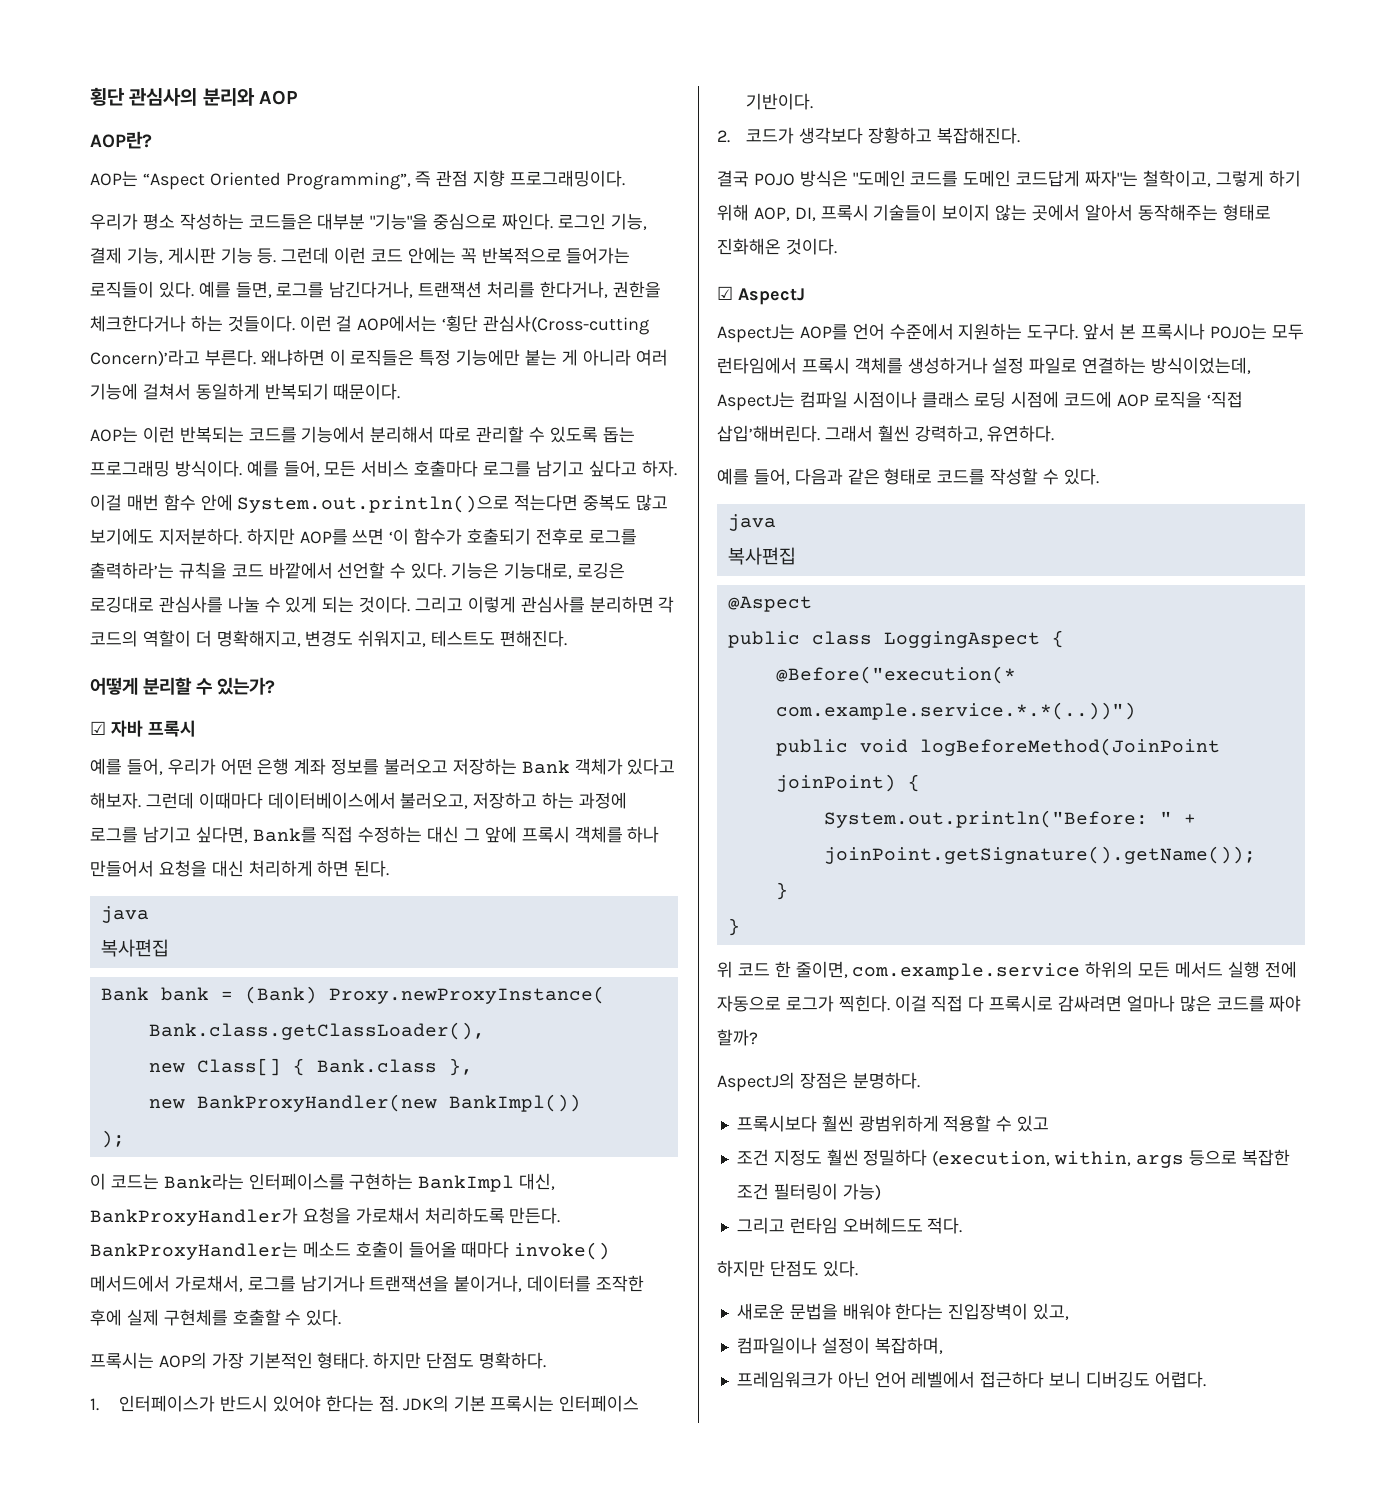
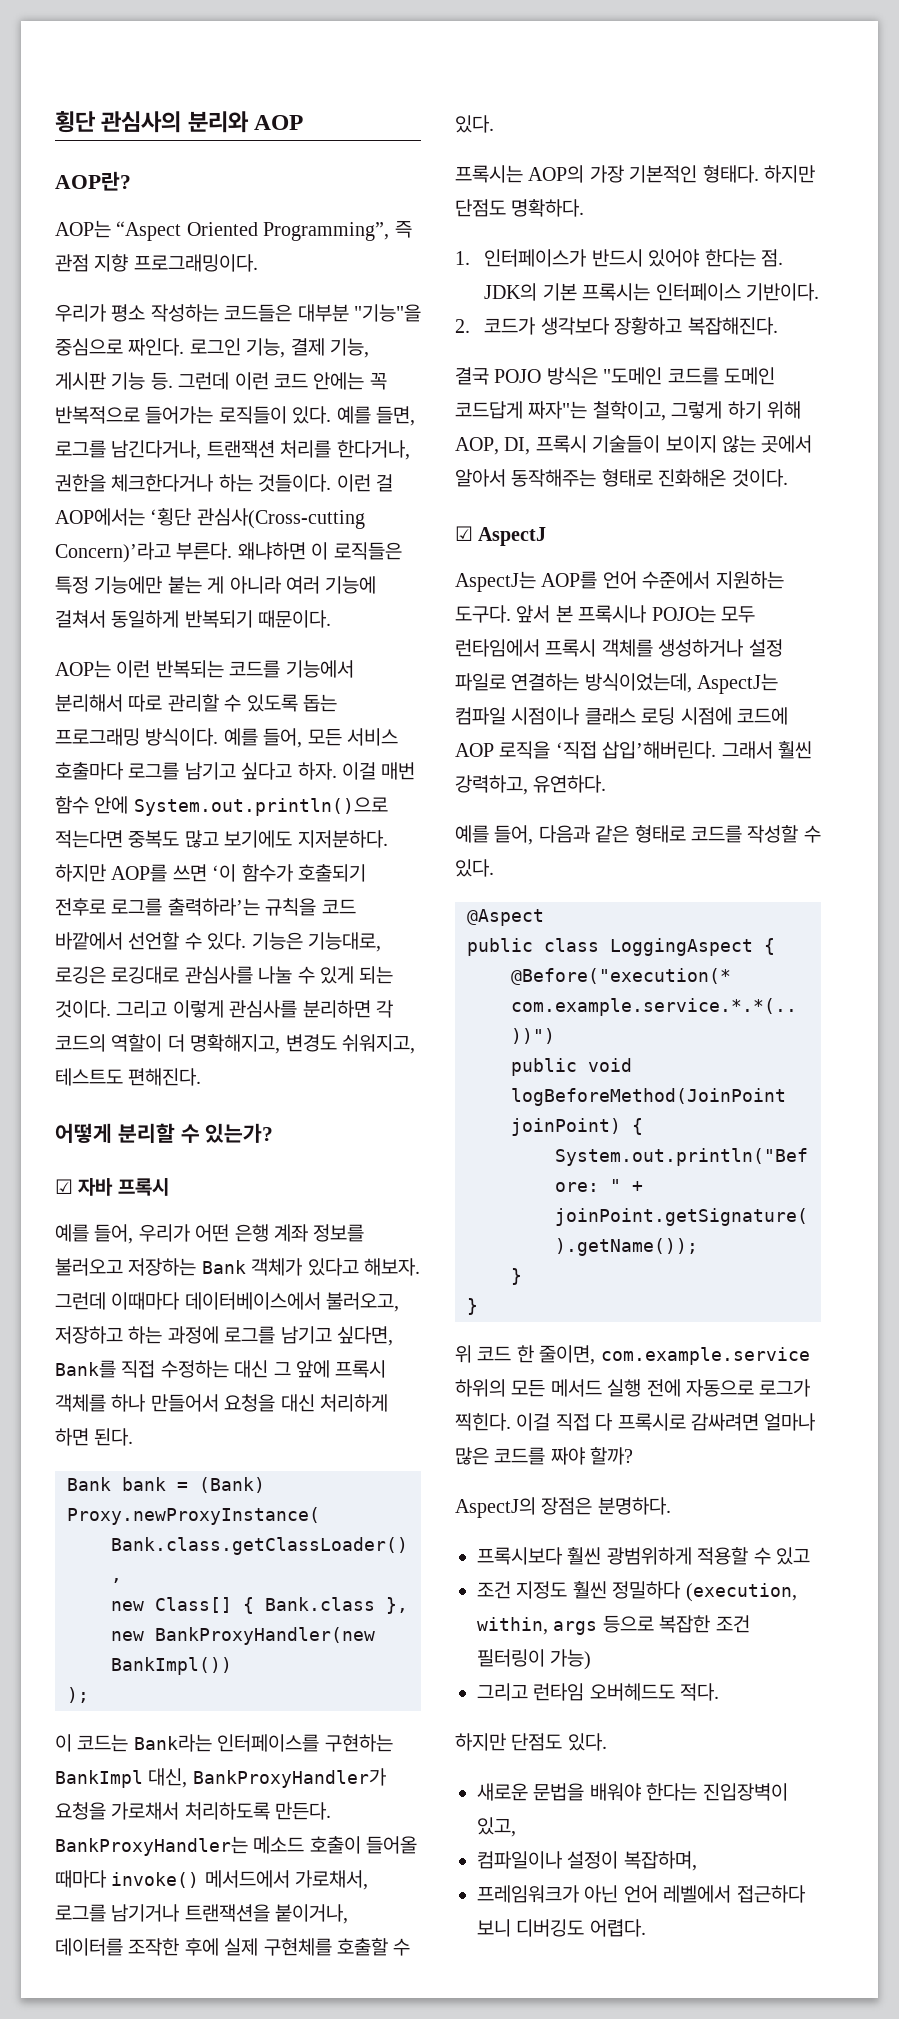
[100,906,149,923] [100,939,169,957] // java // 복사편집 -> (134, 1437) none
[727,514,776,531] [727,547,796,565] // java // 복사편집 -> (494, 868) none

